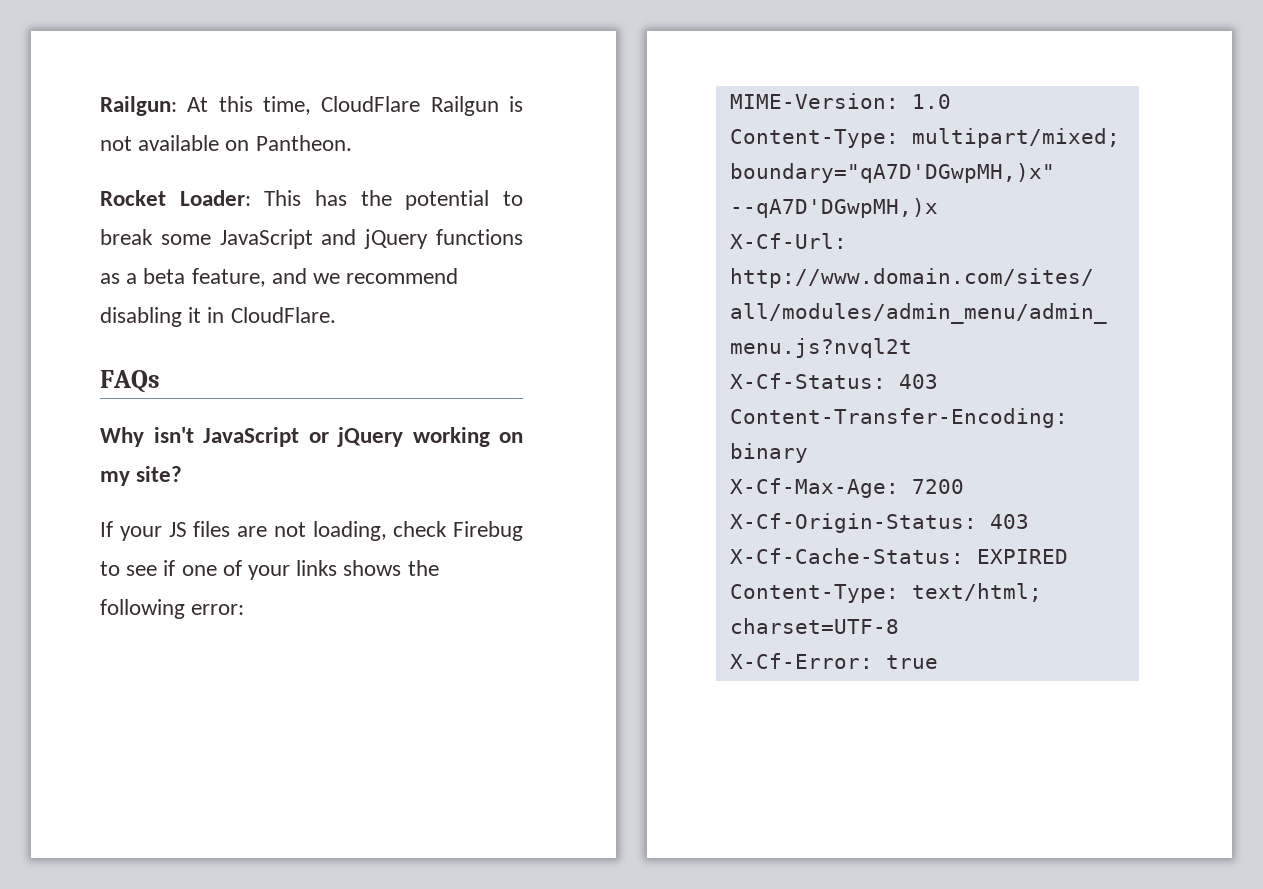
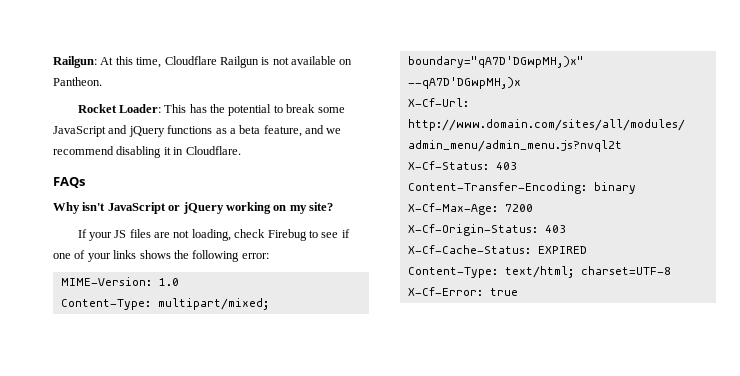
[321,96,421,112] CloudFlare -> [164,56,217,65] Cloudflare
[230,307,336,323] CloudFlare. -> [185,146,241,155] Cloudflare.

